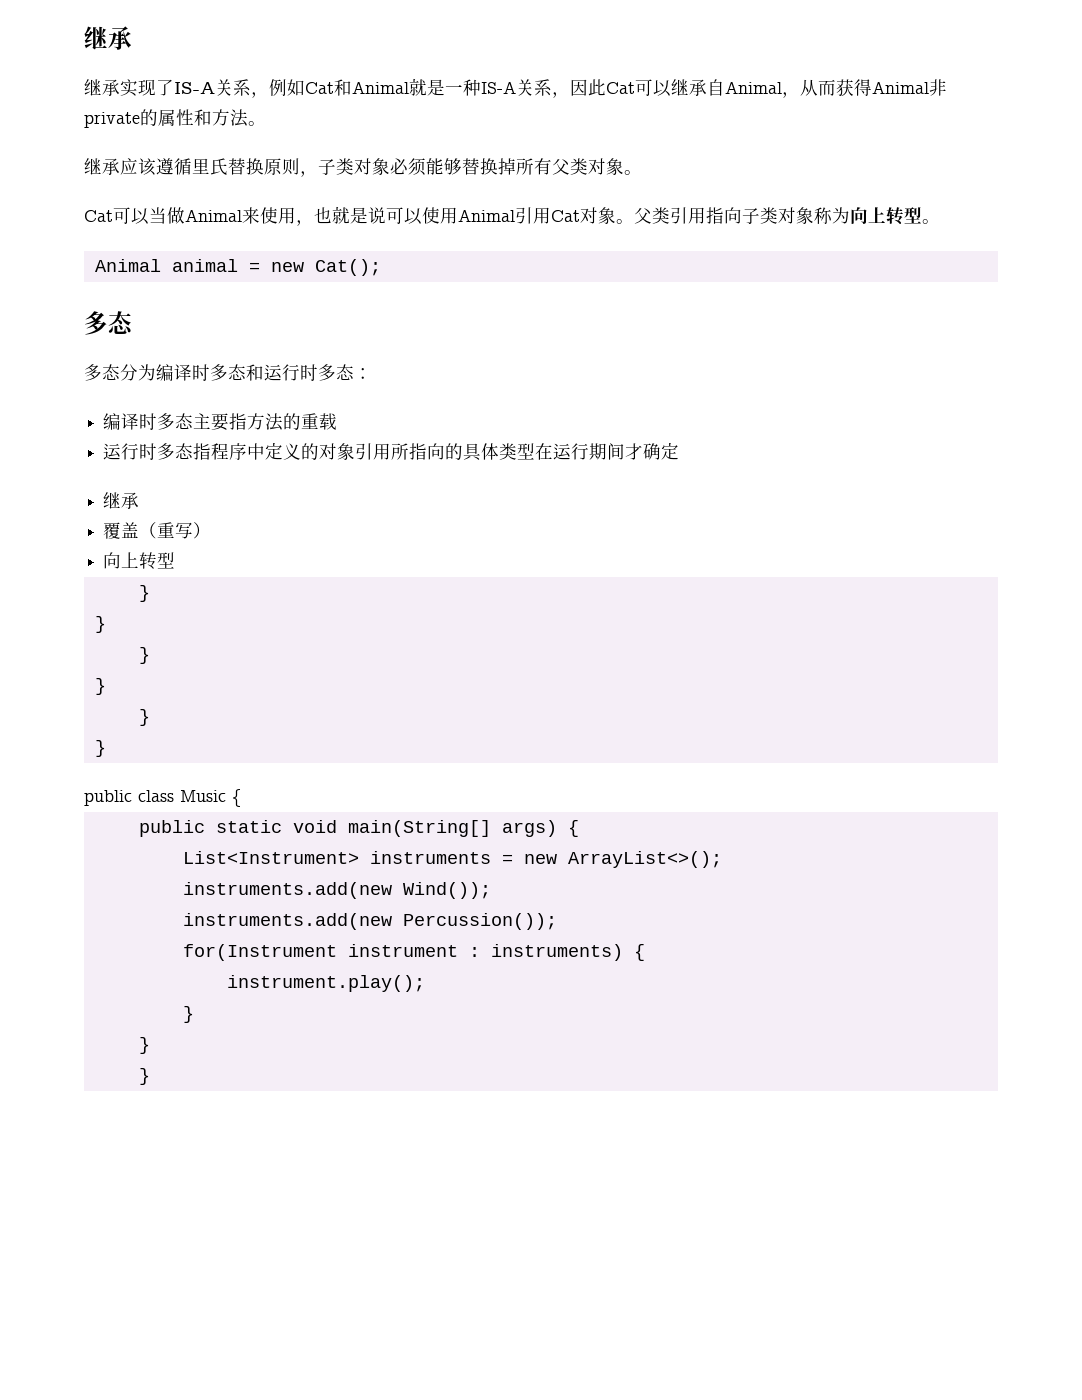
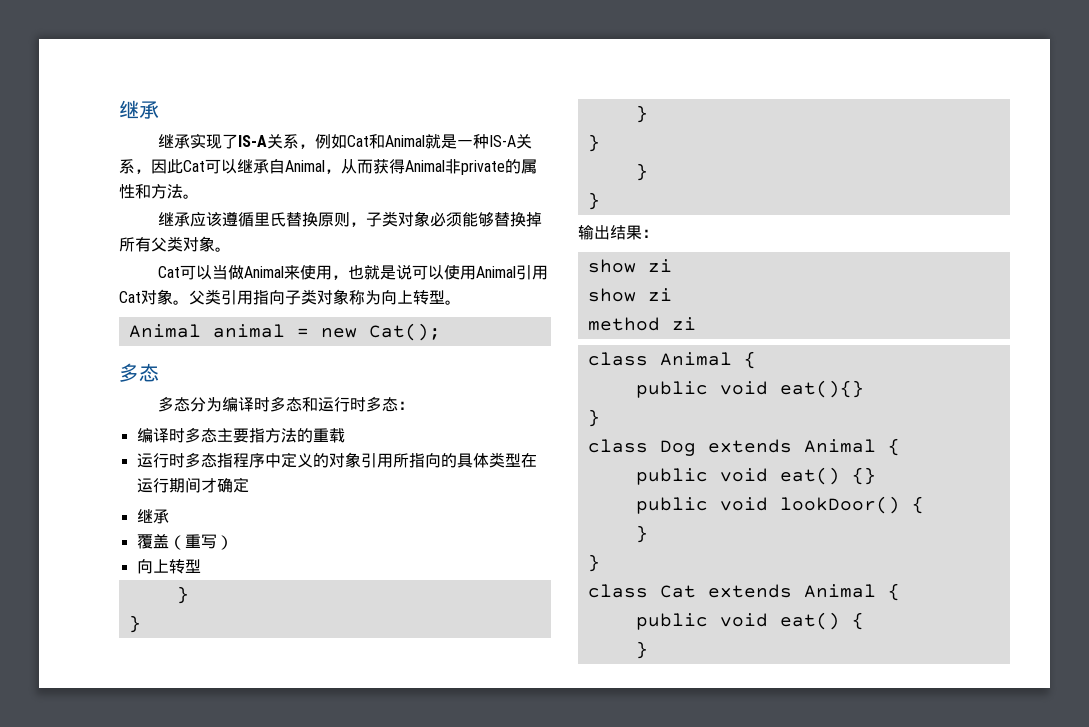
[84,789,241,807] [138,820,579,837] [182,851,722,868] [182,882,491,899] [182,913,557,930] [182,944,645,961] [226,975,425,992] [182,1006,194,1023] [138,1037,150,1054] public class Music { // public static void main(String[] args) { // List<Instrument> instruments = new ArrayList<>(); // instruments.add(new Wind()); // instruments.add(new Percussion()); // for(Instrument instrument : instruments) { // instrument.play(); // } // } -> [578,225,658,240] [587,259,672,273] [587,288,672,302] [587,317,696,331] [587,351,756,369] [635,380,864,398] [587,409,600,427] [587,438,900,456] [635,467,876,485] [635,496,924,514] [635,525,648,543] [587,554,600,572] [587,583,900,601] [635,612,864,630] 输出结果： // show zi // show zi // method zi // class Animal { // public void eat(){} // } // class Dog extends Animal { // public void eat() {} // public void lookDoor() { // } // } // class Cat extends Animal { // public void eat() {

